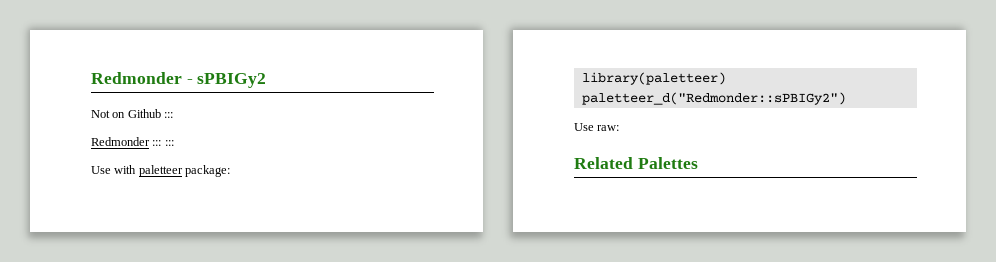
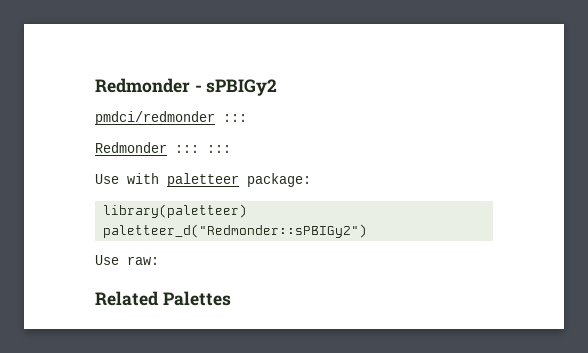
[91,109,161,118] Not on Github -> [95,111,215,125] pmdci/redmonder

